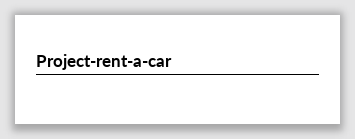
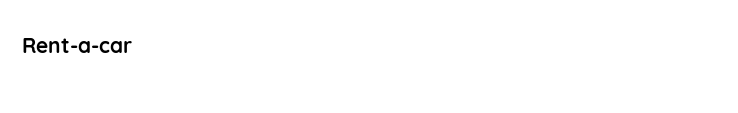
[36,54,172,70] Project-rent-a-car -> [22,38,132,53] Rent-a-car

